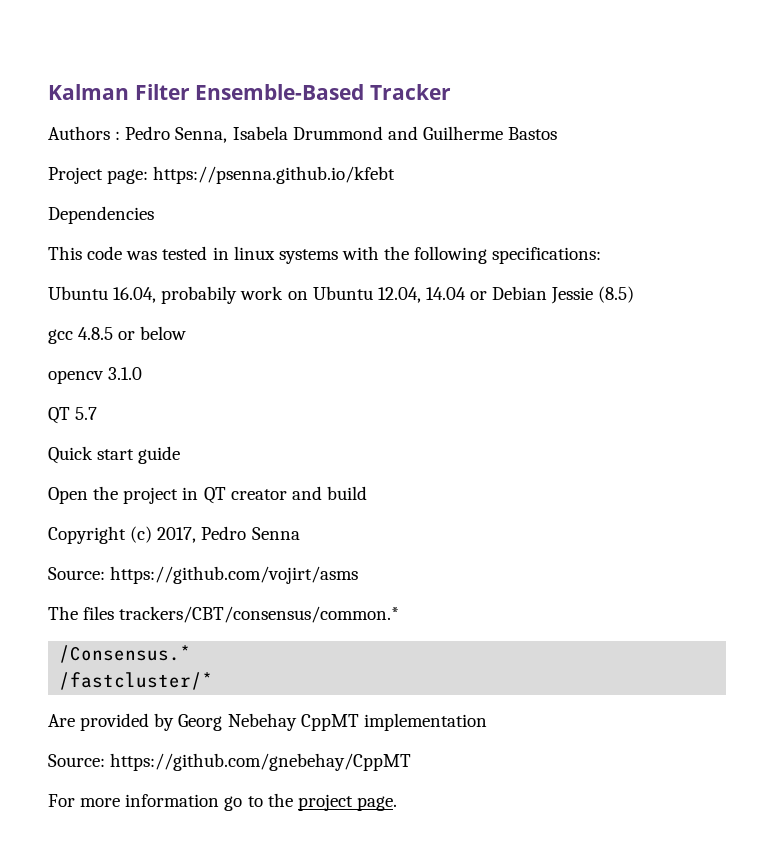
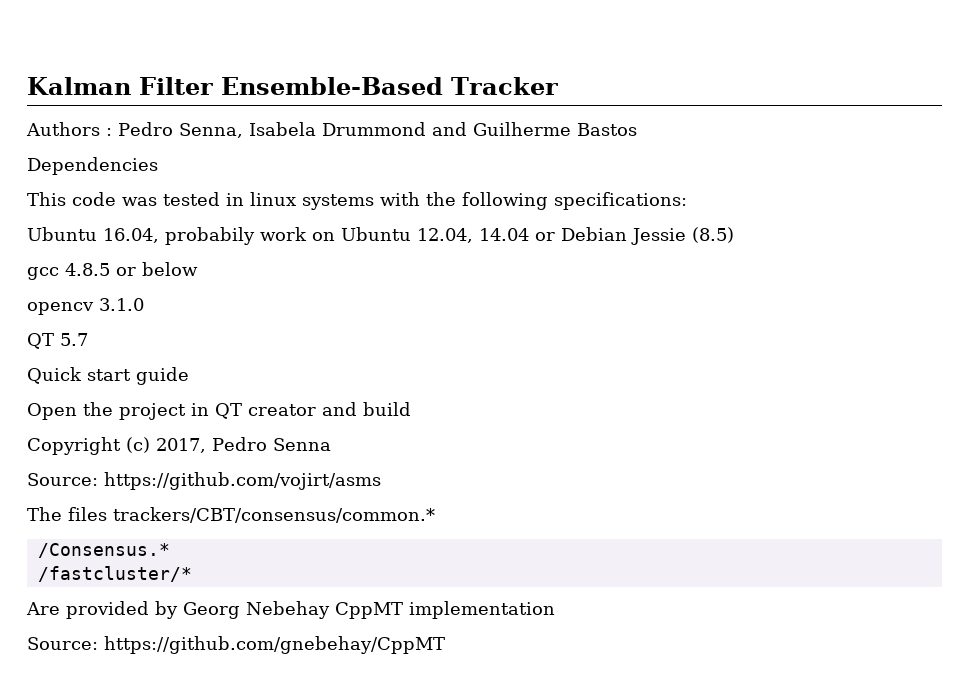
[48,166,396,184] // Project page: https://psenna.github.io/kfebt -> (637, 129) none
[48,793,397,811] // For more information go to the project page. -> (445, 645) none

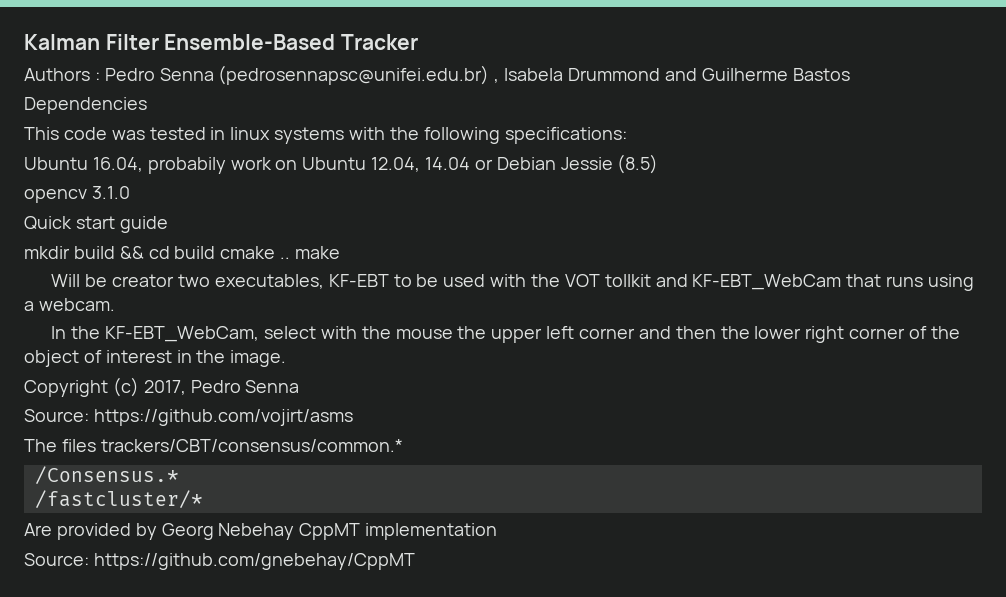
[178,123,243,138] Senna, -> [159,65,500,85] Senna (pedrosennapsc@unifei.edu.br) ,
[27,262,198,280] // gcc 4.8.5 or below -> (659, 164) none
[27,333,88,349] // QT 5.7 -> (130, 192) none
[27,402,411,420] Open the project in QT creator and build -> [24,246,341,259] [51,274,975,291] [24,298,115,311] [51,326,960,343] [24,350,287,367] mkdir build && cd build cmake .. make // Will be creator two executables, KF-EBT to be used with the VOT tollkit and KF-EBT_WebCam that runs using a webcam. // In the KF-EBT_WebCam, select with the mouse the upper left corner and then the lower right corner of the object of interest in the image.

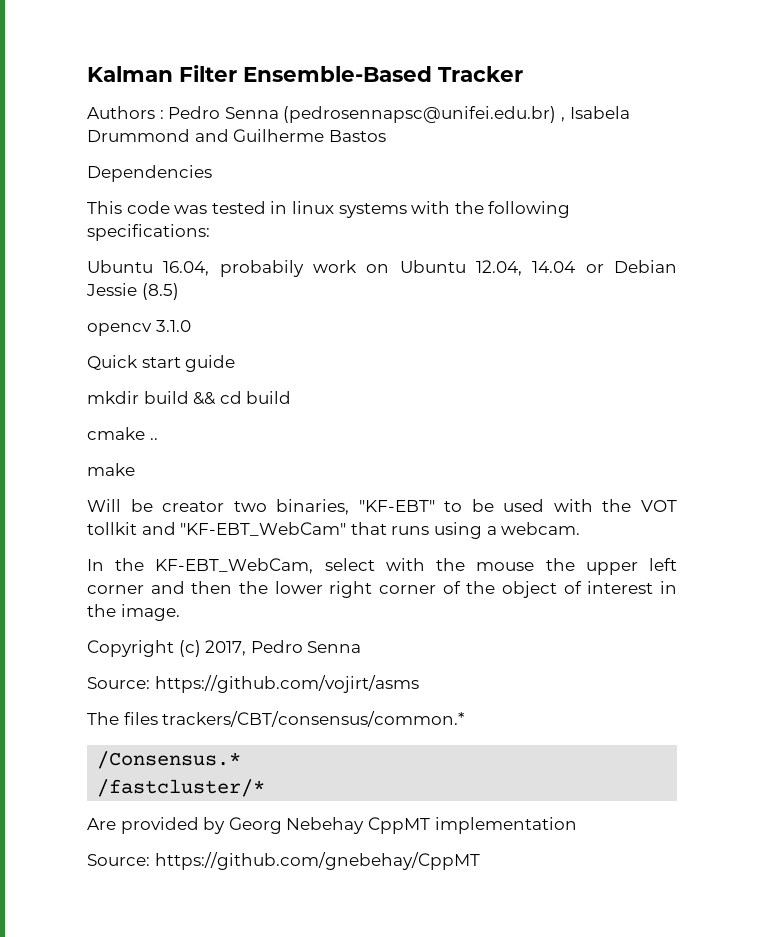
(216, 252) none -> (292, 397) //
(291, 258) none -> (158, 439) //
[214,274,389,289] executables, KF-EBT -> [276,499,435,515] binaries, "KF-EBT"
[692,274,842,290] KF-EBT_WebCam -> [180,522,347,536] "KF-EBT_WebCam"

